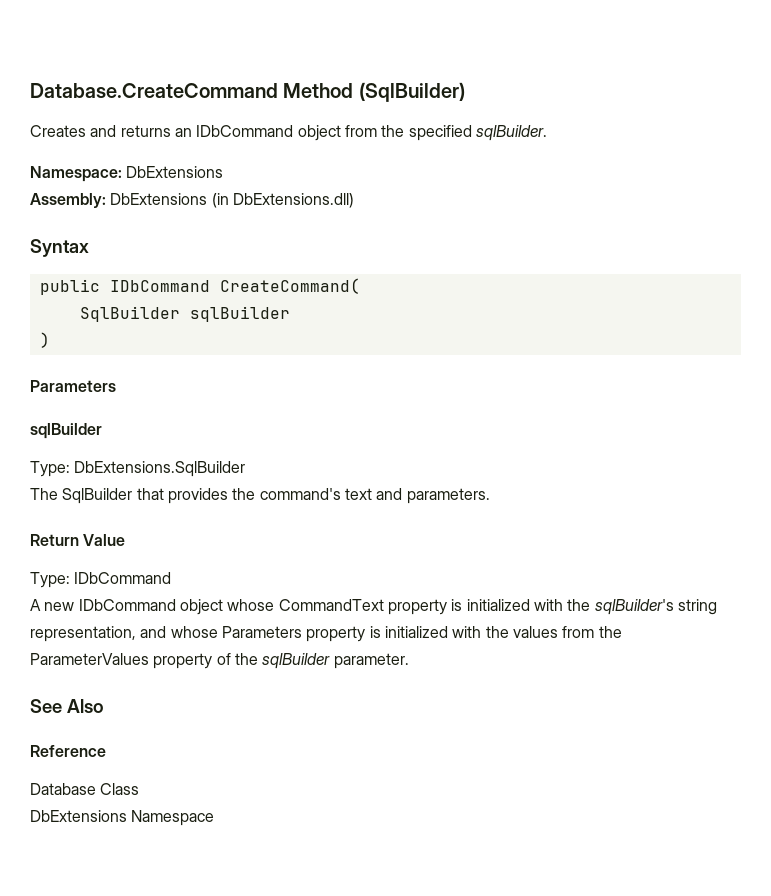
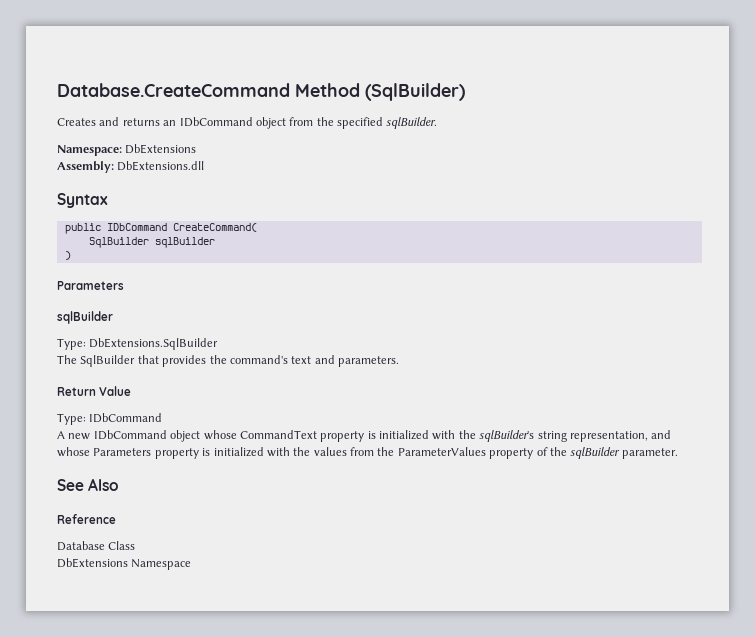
[110,193,354,208] DbExtensions (in DbExtensions.dll) -> [117,161,205,171] DbExtensions.dll

